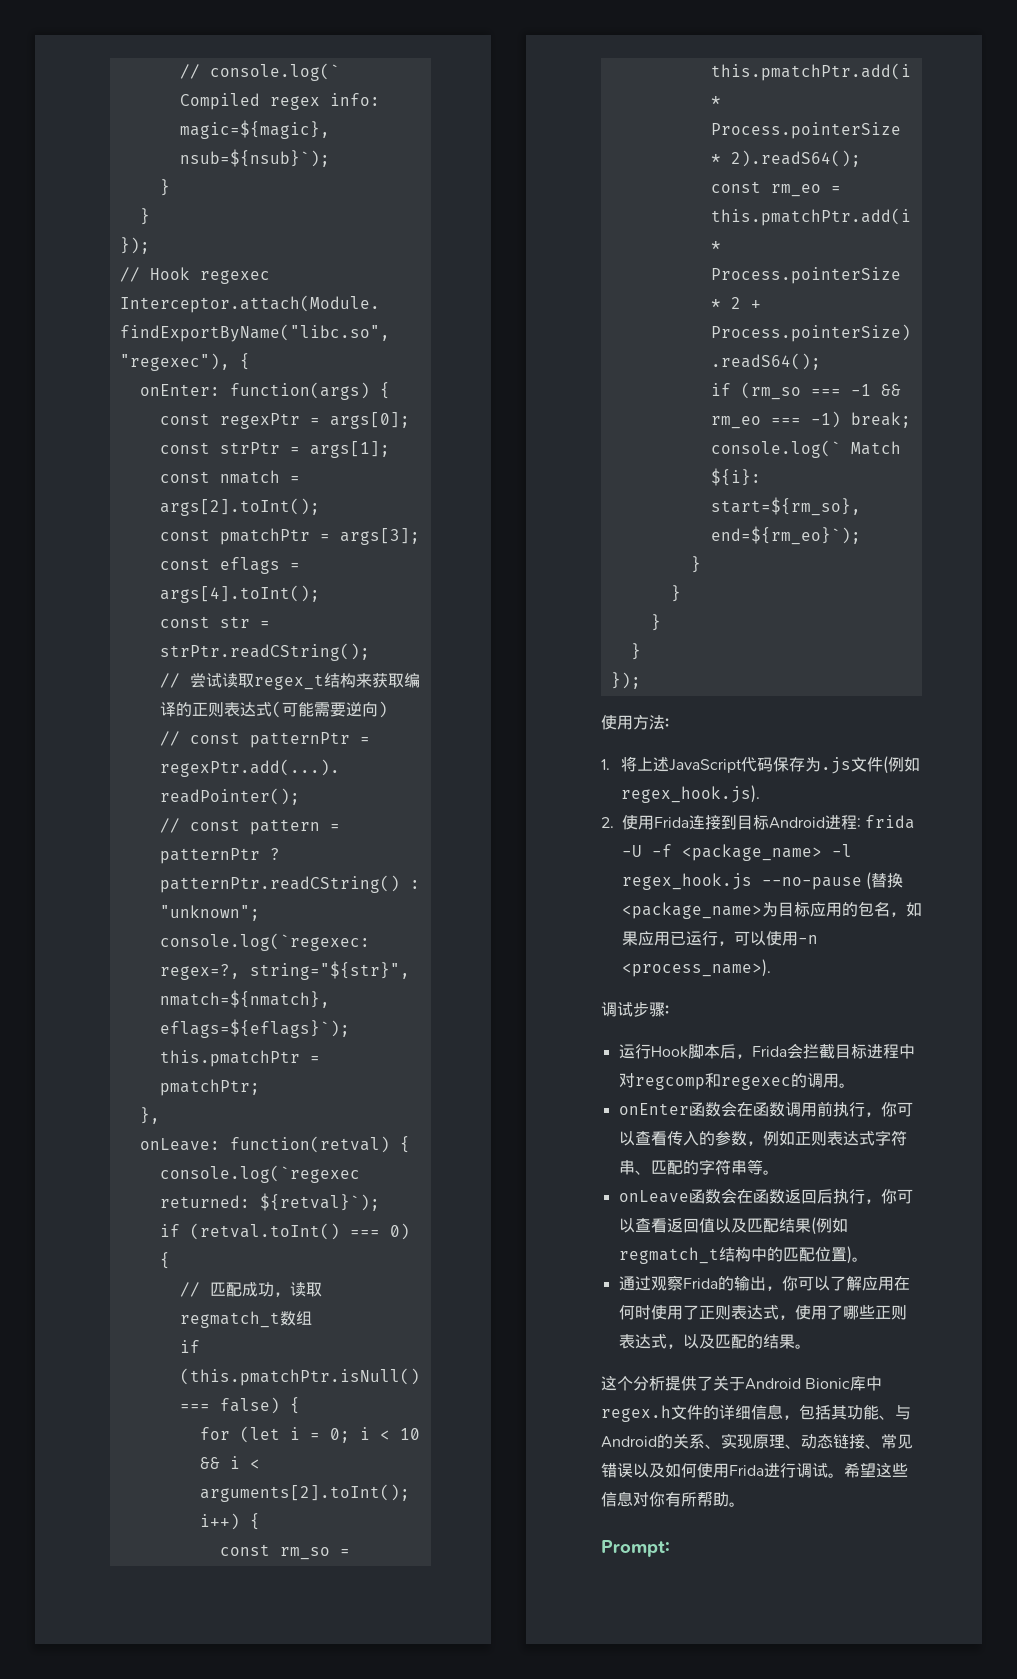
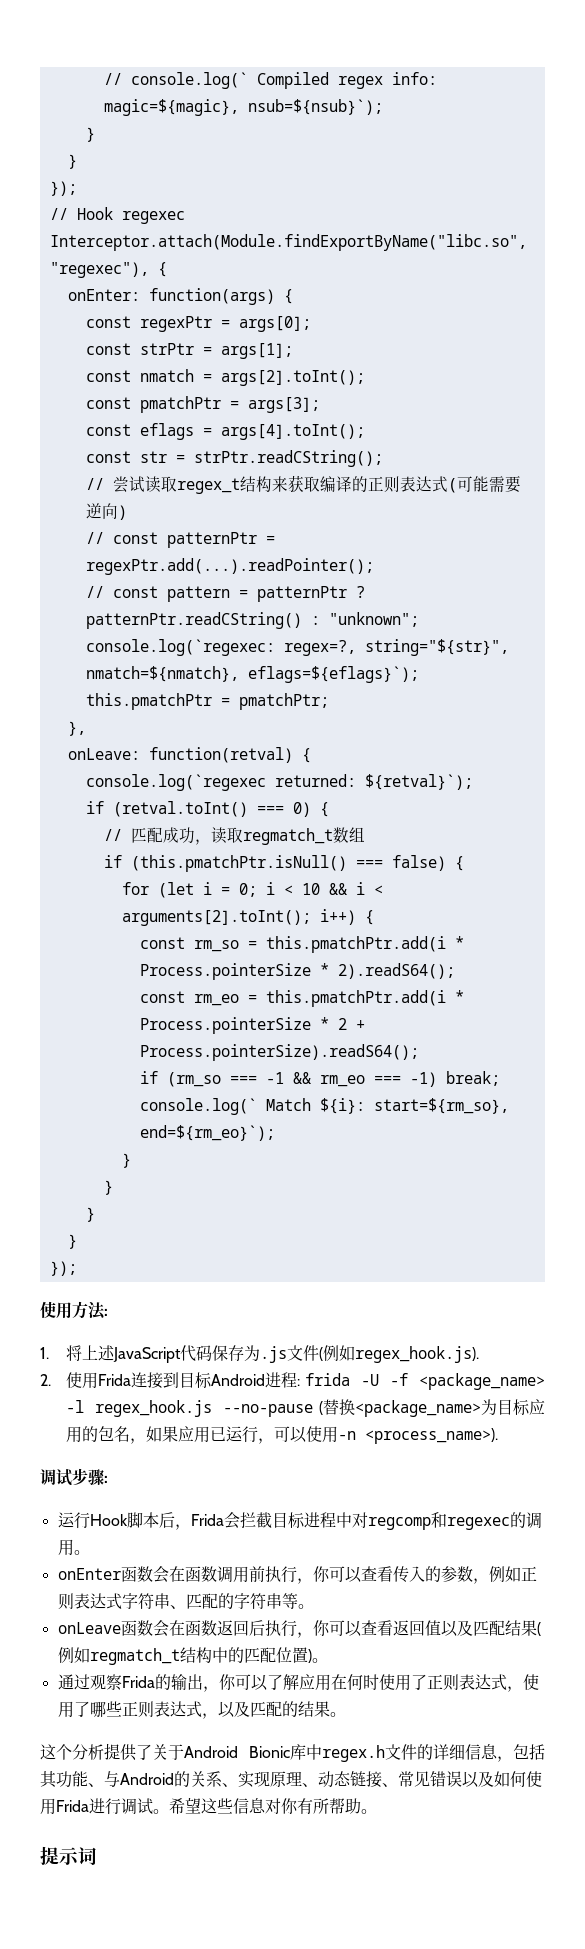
[601,1540,670,1557] Prompt: -> [40,1846,97,1865] 提示词

